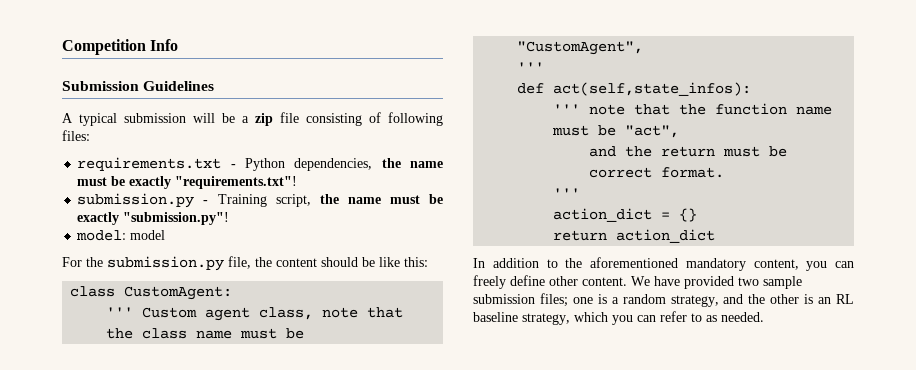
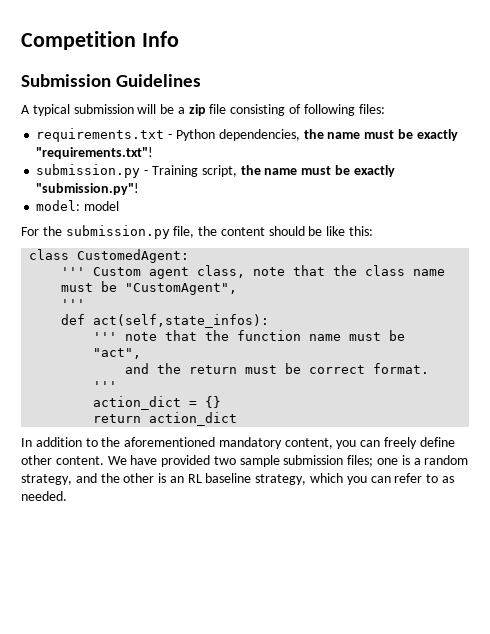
[124,286,233,300] CustomAgent: -> [77,249,190,263] CustomedAgent:

